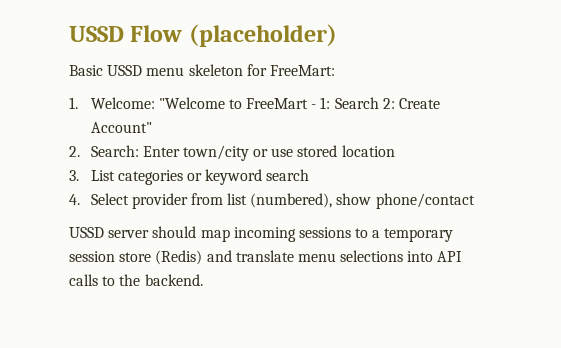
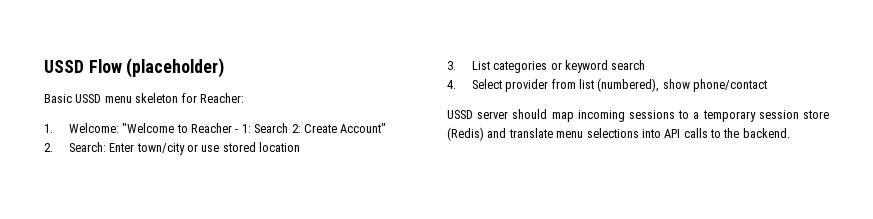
[269,65,335,76] FreeMart: -> [199,93,244,103] Reacher:
[246,98,309,109] FreeMart -> [191,123,233,133] Reacher

